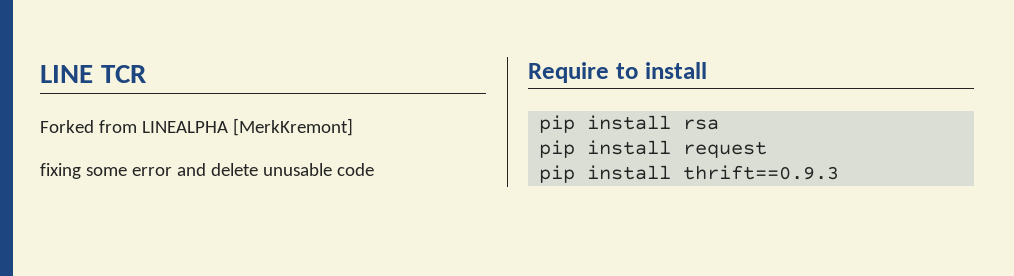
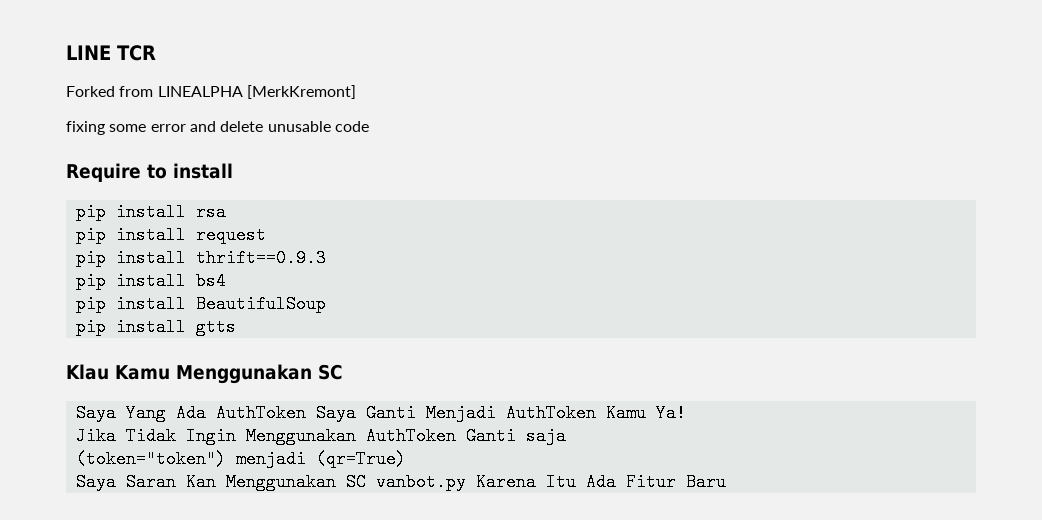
(840, 172) none -> [75,272,226,290] [75,295,326,313] [75,318,236,336] [66,364,343,384] [75,404,686,422] [75,427,566,445] [75,450,406,468] [75,473,726,491] // pip install bs4 // pip install BeautifulSoup // pip install gtts // Klau Kamu Menggunakan SC // Saya Yang Ada AuthToken Saya Ganti Menjadi AuthToken Kamu Ya! // Jika Tidak Ingin Menggunakan AuthToken Ganti saja // (token="token") menjadi (qr=True) // Saya Saran Kan Menggunakan SC vanbot.py Karena Itu Ada Fitur Baru

